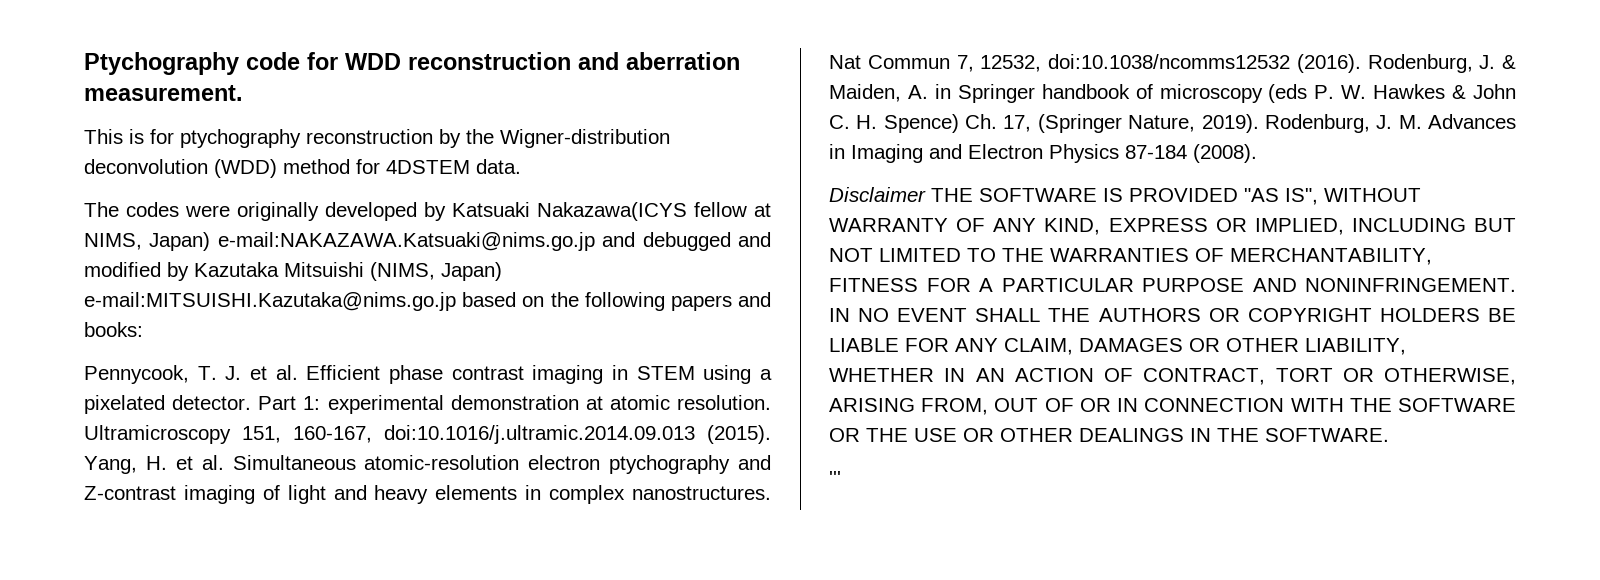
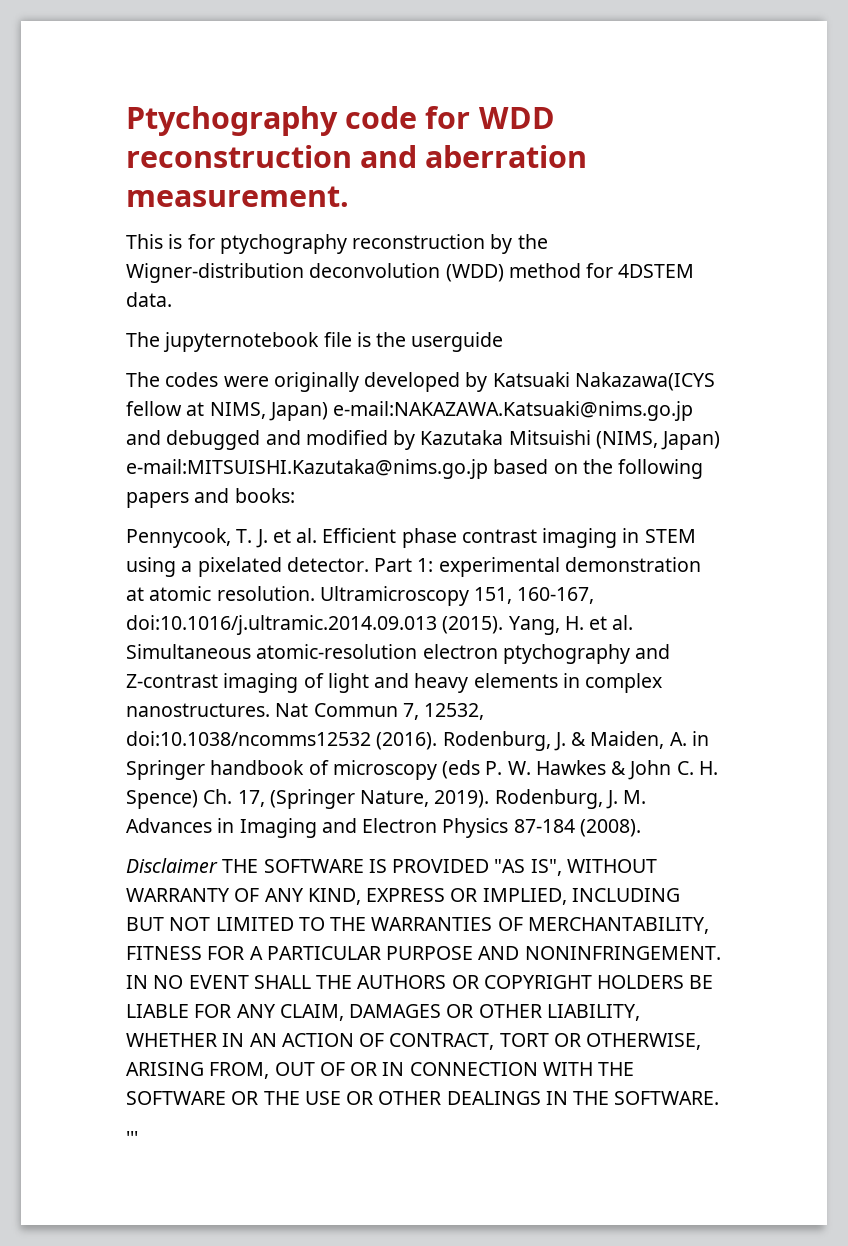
(521, 166) none -> [126,332,504,352] // The jupyternotebook file is the userguide

